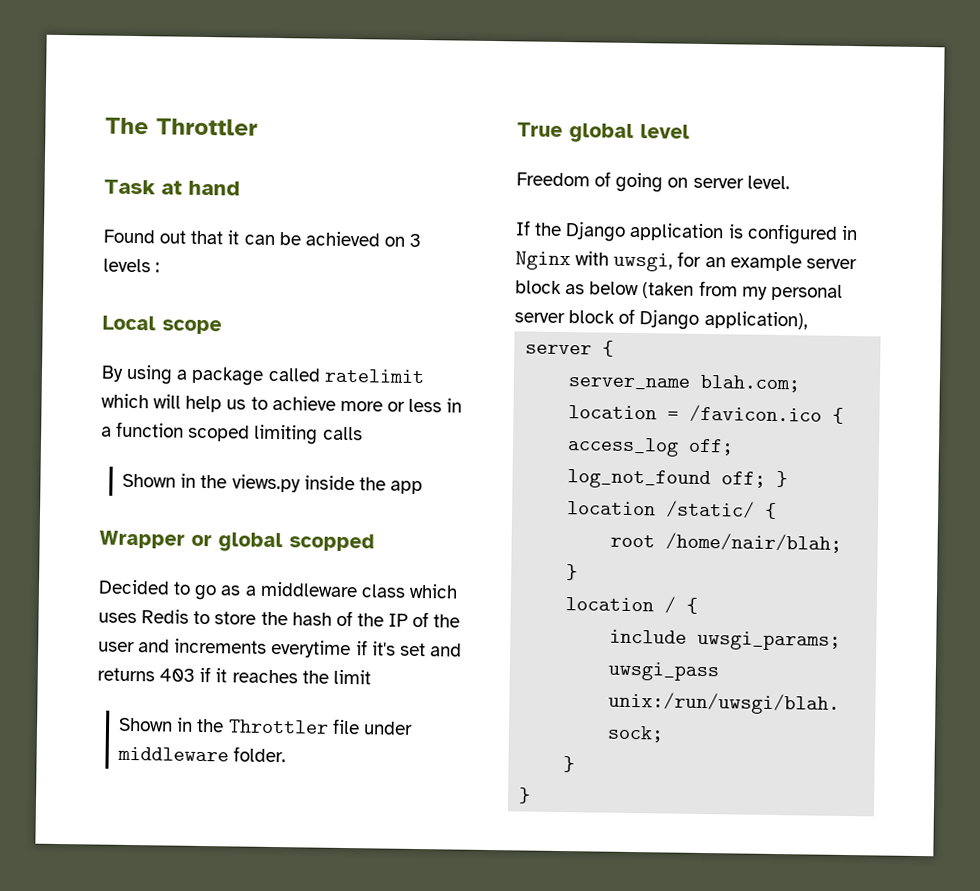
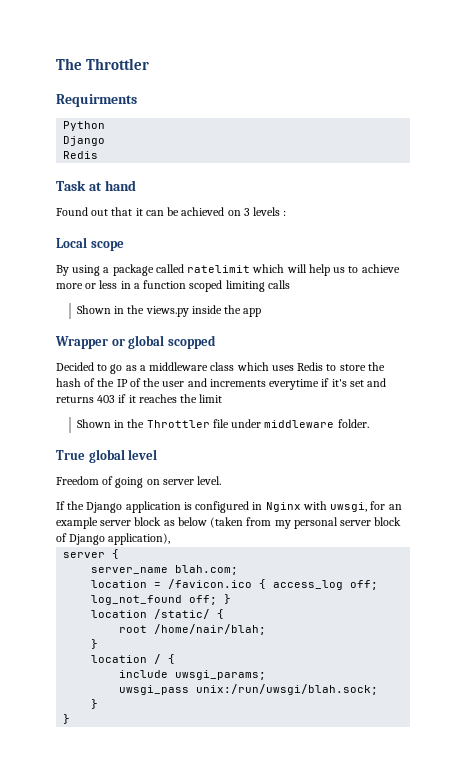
(258, 127) none -> [56,94,137,107] [63,121,106,131] [63,136,106,146] [63,151,99,159] // Requirments // Python // Django // Redis

